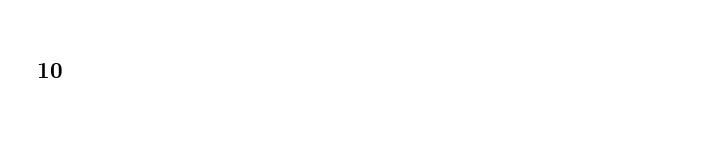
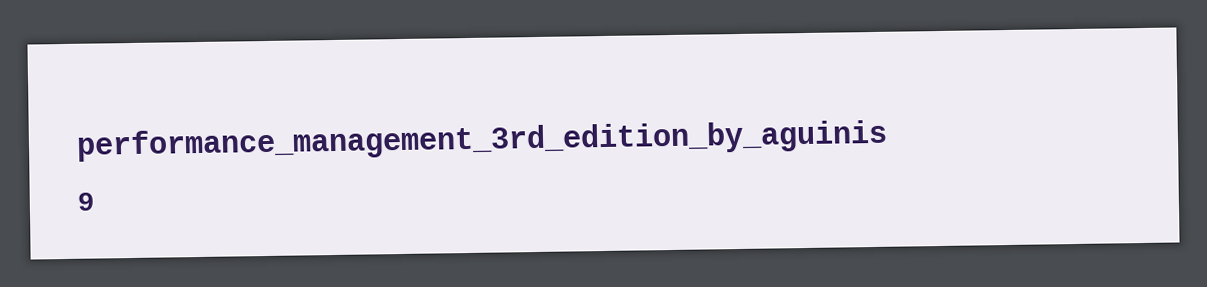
[37,63,63,78] 10 -> [76,119,888,162] [77,192,95,211] performance_management_3rd_edition_by_aguinis // 9

